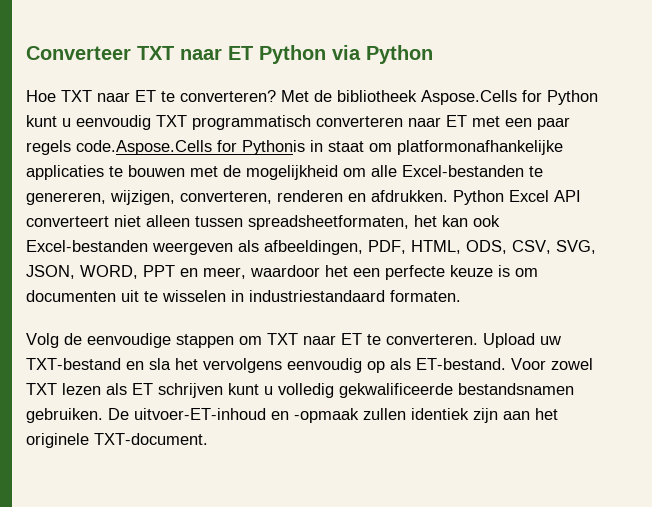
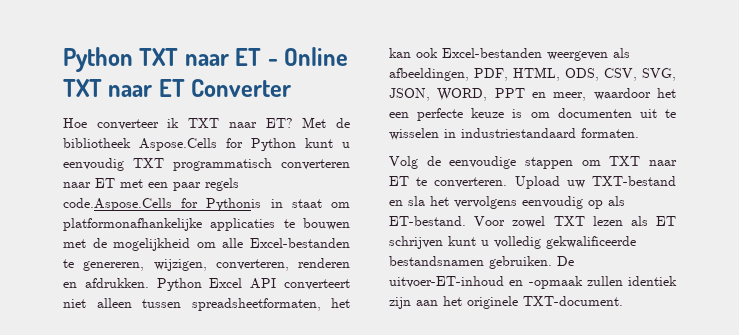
[26,45,433,64] [26,90,276,102] Converteer TXT naar ET Python via Python // Hoe TXT naar ET te converteren? -> [63,47,349,72] [63,79,292,97] [63,118,293,130] Python TXT naar ET - Online TXT naar ET Converter // Hoe converteer ik TXT naar ET?

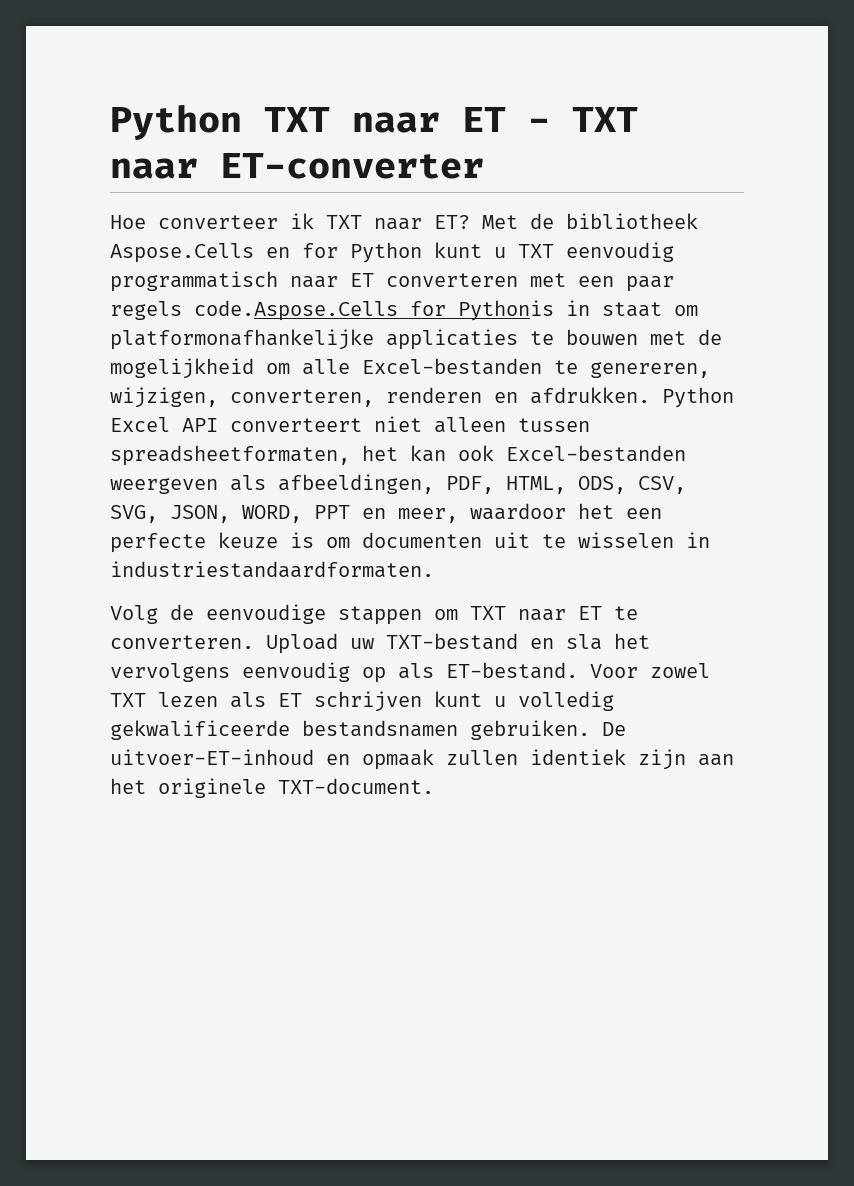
[284,47,349,66] [63,79,292,97] Online TXT naar ET Converter -> [572,107,638,132] [110,153,484,179] TXT naar ET-converter
(217, 144) none -> [266,247,290,258] en
[63,158,350,171] [63,178,115,188] eenvoudig TXT programmatisch converteren naar ET -> [518,242,674,262] [110,271,518,292] TXT eenvoudig programmatisch naar ET converteren
[461,128,639,138] industriestandaard formaten. -> [110,561,434,578] industriestandaardformaten.
[528,276,583,289] -opmaak -> [362,749,434,770] opmaak

